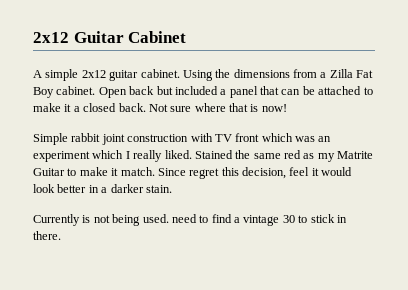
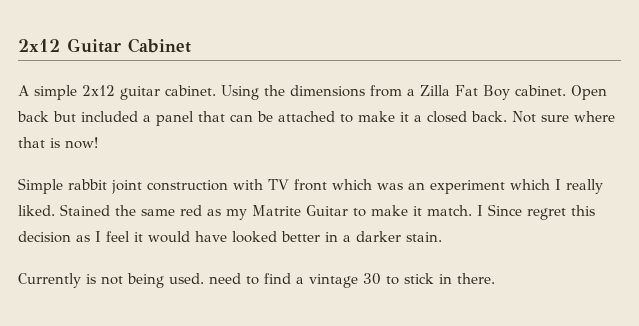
(155, 171) none -> [477,205,483,216] I
[242,167,286,179] decision, -> [18,231,101,243] decision as I
[33,184,55,193] look -> [195,231,277,243] have looked

